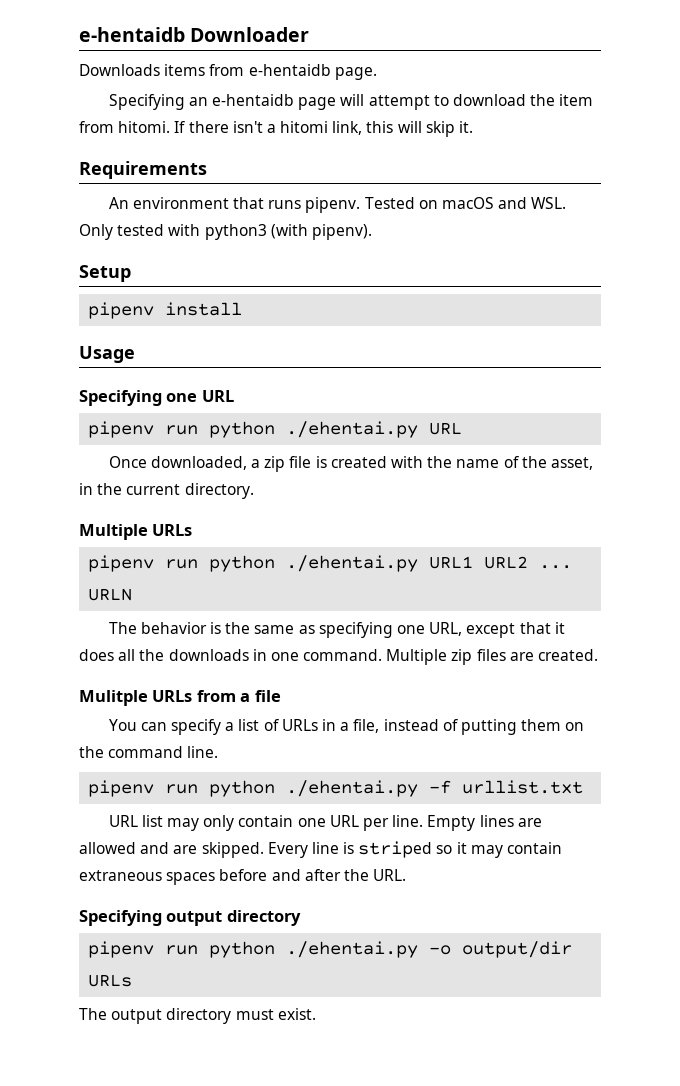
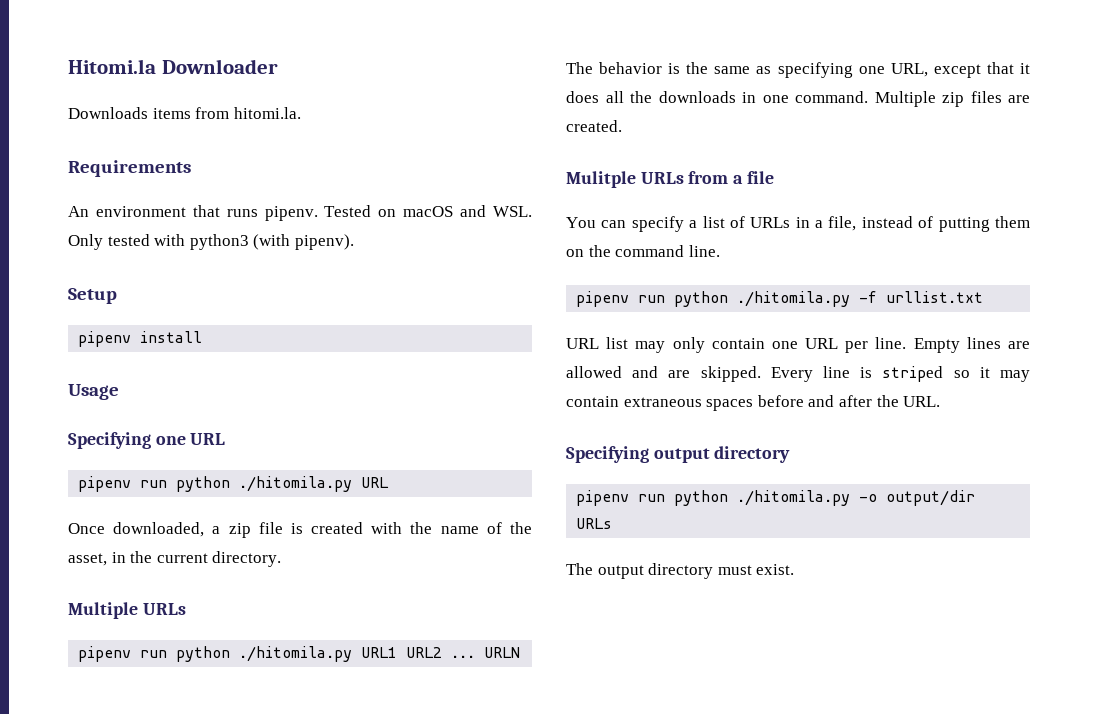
[79,27,185,42] e-hentaidb -> [68,59,156,74] Hitomi.la
[248,64,377,80] [108,94,594,110] [79,121,474,137] e-hentaidb page. // Specifying an e-hentaidb page will attempt to download the item from hitomi. If there isn't a hitomi link, this will skip it. -> [233,107,301,119] hitomi.la.
[286,421,419,438] ./ehentai.py -> [239,476,353,492] ./hitomila.py
[286,555,419,572] ./ehentai.py -> [239,646,353,662] ./hitomila.py
[286,780,419,797] ./ehentai.py -> [737,291,851,307] ./hitomila.py
[286,941,419,958] ./ehentai.py -> [737,490,851,506] ./hitomila.py

